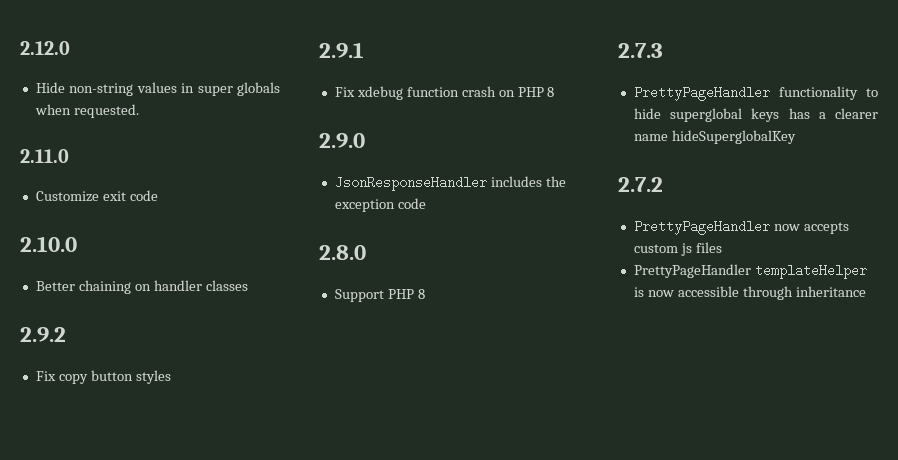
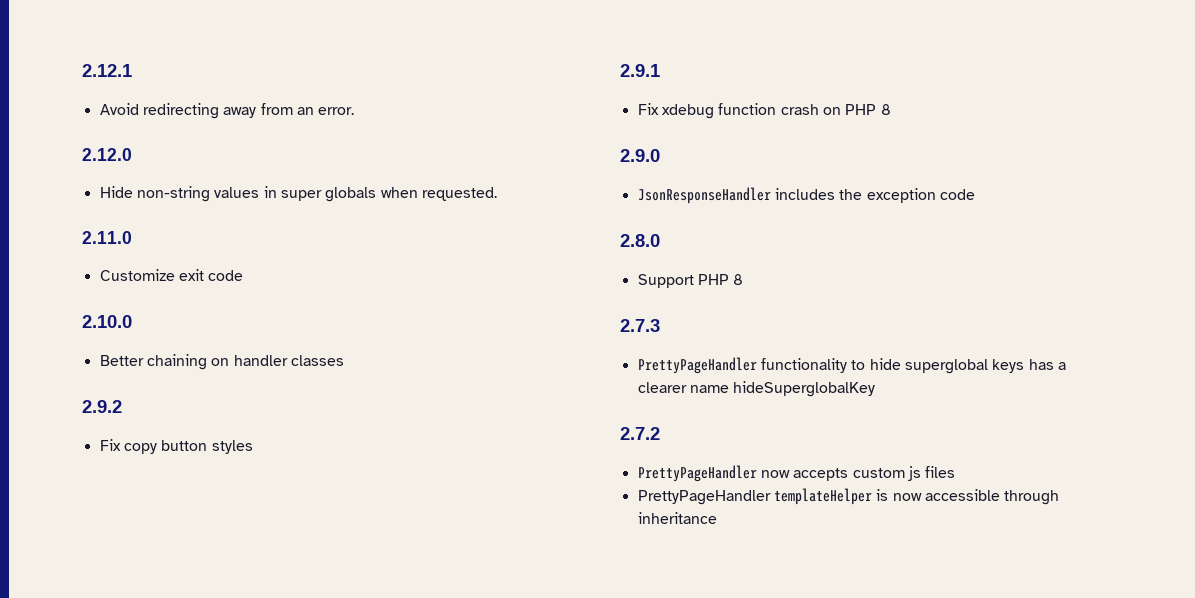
(20, 48) none -> [82,64,132,77] [99,103,355,119] 2.12.1 // Avoid redirecting away from an error. //

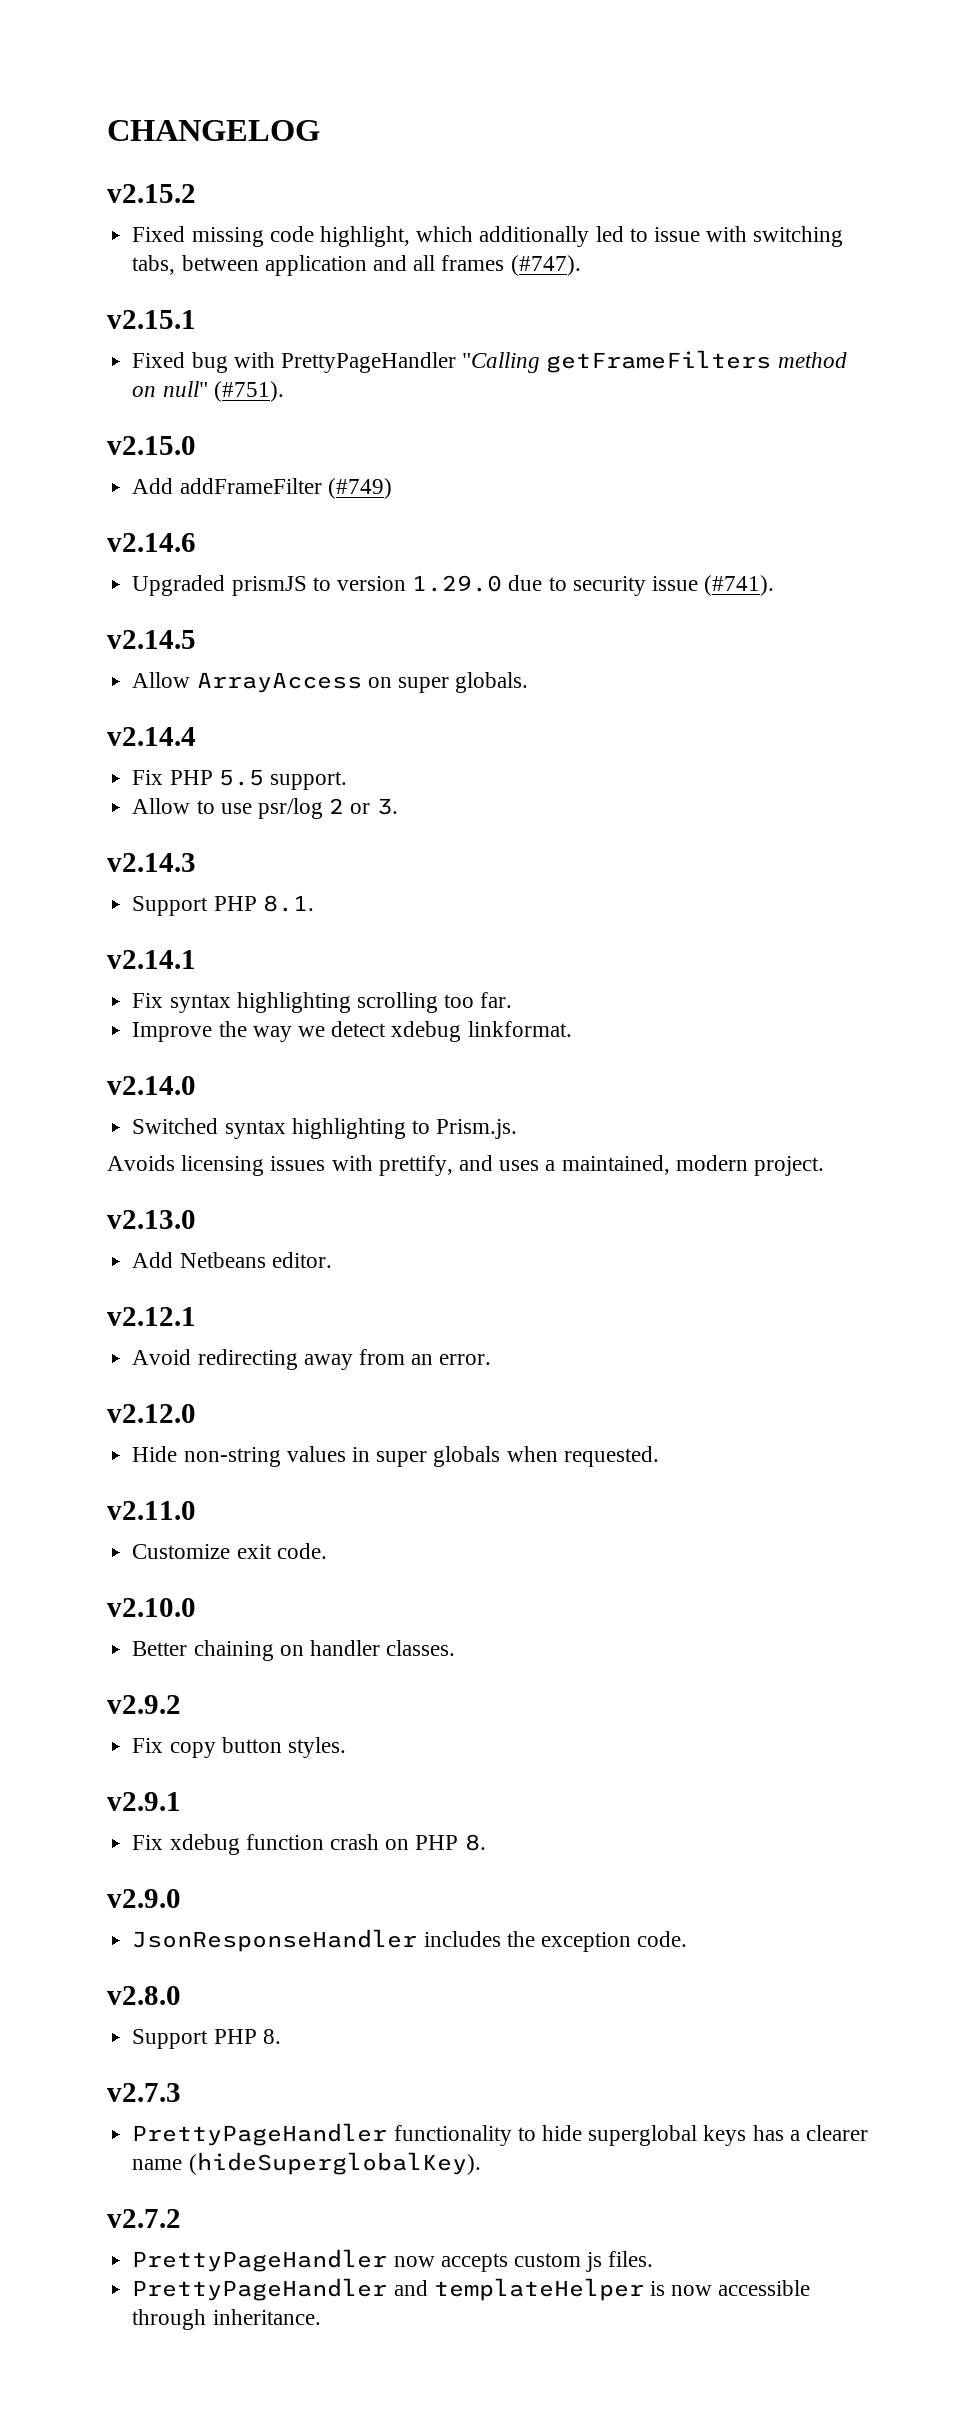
[82,64,132,77] 2.12.1 -> [107,120,320,141] [107,184,196,203] [132,226,844,247] [132,255,581,276] [107,310,196,329] [132,350,847,373] [132,381,284,402] [107,436,196,455] [132,478,392,499] [107,533,196,552] [132,575,775,596] [107,630,196,649] [132,672,529,693] [107,727,196,746] [132,769,347,790] [132,798,398,819] [107,853,196,872] [132,895,314,916] [107,950,196,969] [132,992,513,1013] [132,1021,572,1042] [107,1076,196,1095] [132,1118,518,1139] [107,1155,825,1176] [107,1210,196,1229] [132,1252,332,1268] [107,1307,196,1326] CHANGELOG // v2.15.2 // Fixed missing code highlight, which additionally led to issue with switching tabs, between application and all frames (#747). // v2.15.1 // Fixed bug with PrettyPageHandler "Calling getFrameFilters method on null" (#751). // v2.15.0 // Add addFrameFilter (#749) // v2.14.6 // Upgraded prismJS to version 1.29.0 due to security issue (#741). // v2.14.5 // Allow ArrayAccess on super globals. // v2.14.4 // Fix PHP 5.5 support. // Allow to use psr/log 2 or 3. // v2.14.3 // Support PHP 8.1. // v2.14.1 // Fix syntax highlighting scrolling too far. // Improve the way we detect xdebug linkformat. // v2.14.0 // Switched syntax highlighting to Prism.js. // Avoids licensing issues with prettify, and uses a maintained, modern project. // v2.13.0 // Add Netbeans editor. // v2.12.1
[82,148,132,161] 2.12.0 -> [107,1404,196,1423] v2.12.0
[82,231,132,244] 2.11.0 -> [107,1501,196,1520] v2.11.0
[208,270,244,281] [82,315,132,328] code // 2.10.0 -> [276,1543,327,1559] [107,1598,196,1617] code. // v2.10.0
[290,355,344,366] [82,400,122,413] classes // 2.9.2 -> [386,1640,456,1656] [107,1695,181,1714] classes. // v2.9.2
[211,440,253,454] [620,64,660,77] styles // 2.9.1 -> [287,1737,346,1758] [107,1792,181,1811] styles. // v2.9.1
[880,104,891,115] [620,149,660,162] 8 // 2.9.0 -> [464,1834,486,1851] [107,1889,181,1908] 8. // v2.9.0
[939,189,975,200] [620,234,660,247] [637,274,744,288] [620,319,660,332] code // 2.8.0 // Support PHP 8 // 2.7.3 -> [637,1931,688,1947] [107,1986,181,2005] [132,2029,281,2049] [107,2083,181,2102] code. // v2.8.0 // Support PHP 8. // v2.7.3
[733,381,876,397] [620,427,660,440] hideSuperglobalKey // 2.7.2 -> [188,2152,481,2175] [107,2209,181,2228] (hideSuperglobalKey). // v2.7.2
[925,466,956,478] [637,490,771,505] files // PrettyPageHandler -> [608,2251,654,2267] [132,2278,428,2301] files. // PrettyPageHandler and
[637,512,717,524] inheritance -> [212,2309,321,2325] inheritance.

